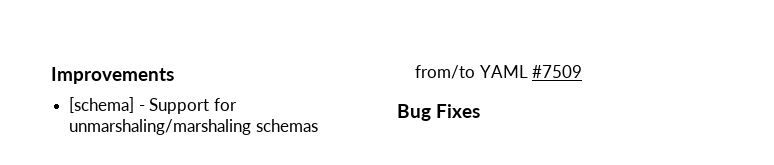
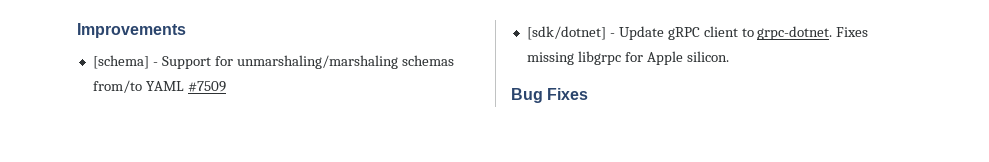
(583, 71) none -> [526,26,869,40] [526,51,729,65] // [sdk/dotnet] - Update gRPC client to grpc-dotnet. Fixes missing libgrpc for Apple silicon.

